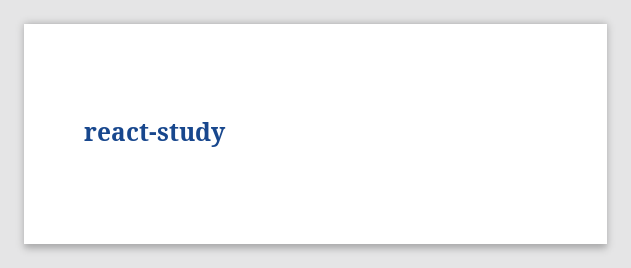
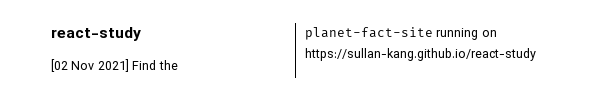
(226, 134) none -> [51,59,178,72] [305,27,497,40] [305,48,536,61] // [02 Nov 2021] Find the planet-fact-site running on https://sullan-kang.github.io/react-study

